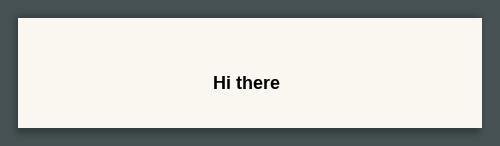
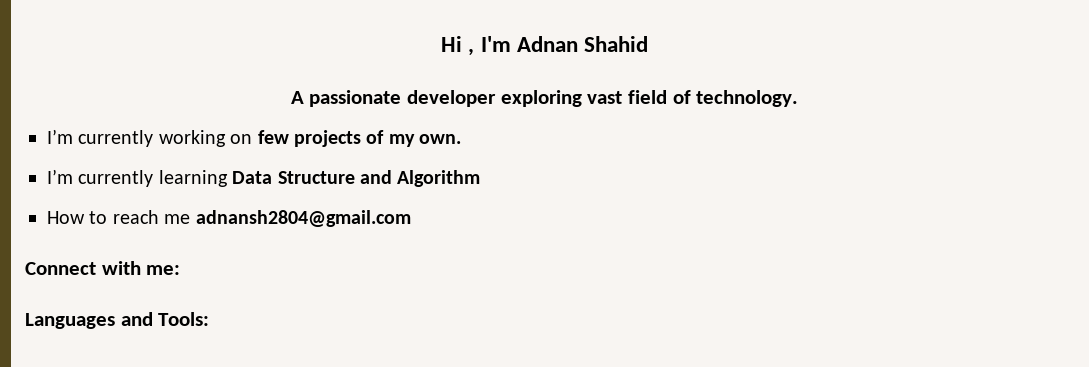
[235,76,280,89] there -> [468,36,648,56] [290,90,799,107] [47,129,462,147] [47,169,481,187] [47,210,411,227] [25,261,181,275] [25,312,210,329] , I'm Adnan Shahid // A passionate developer exploring vast field of technology. // I’m currently working on few projects of my own. // I’m currently learning Data Structure and Algorithm // How to reach me adnansh2804@gmail.com // Connect with me: // Languages and Tools:

